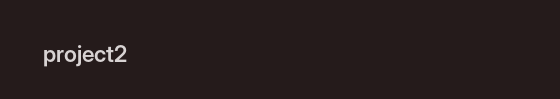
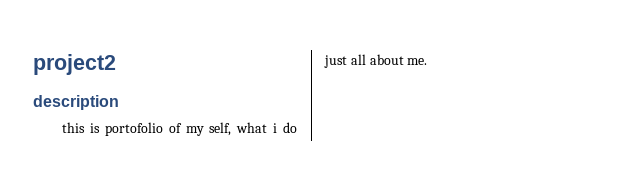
(127, 56) none -> [33,95,119,110] [62,122,297,136] [324,54,428,68] // description // this is portofolio of my self, what i do just all about me.

